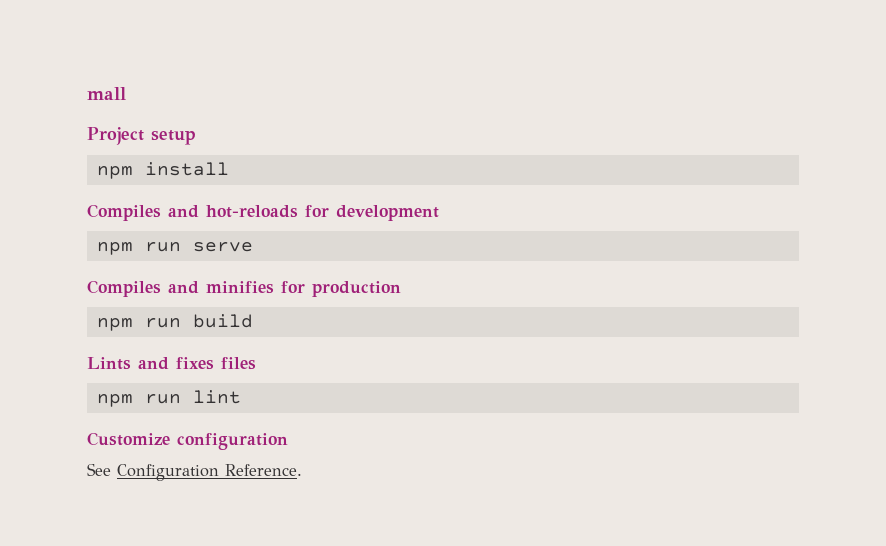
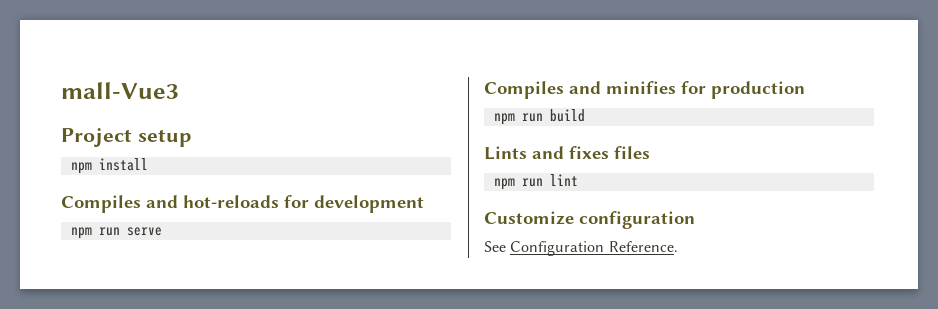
[87,87,126,100] mall -> [61,82,179,99] mall-Vue3

